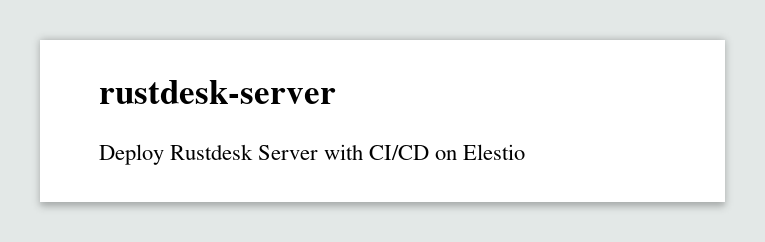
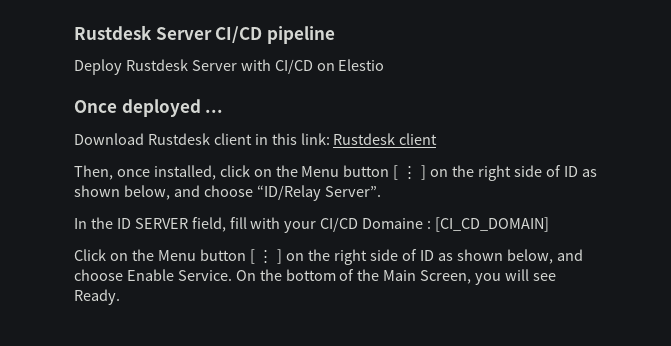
[99,80,336,104] rustdesk-server -> [74,25,335,44] Rustdesk Server CI/CD pipeline
(526, 152) none -> [74,99,224,117] [74,133,438,145] [74,165,597,181] [74,185,381,201] [74,217,550,233] [74,249,583,265] [74,269,556,285] [74,289,120,305] // Once deployed ... // Download Rustdesk client in this link: Rustdesk client // Then, once installed, click on the Menu button [ ⋮ ] on the right side of ID as shown below, and choose “ID/Relay Server”. // In the ID SERVER field, fill with your CI/CD Domaine : [CI_CD_DOMAIN] // Click on the Menu button [ ⋮ ] on the right side of ID as shown below, and choose Enable Service. On the bottom of the Main Screen, you will see Ready.

